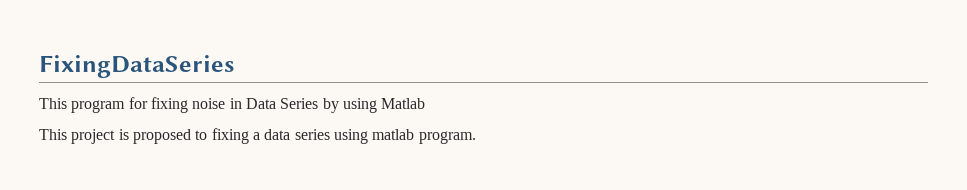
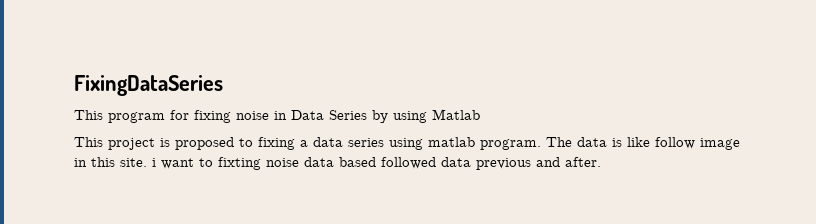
(476, 137) none -> [546,137,740,150] [74,157,601,170] The data is like follow image in this site. i want to fixting noise data based followed data previous and after.

